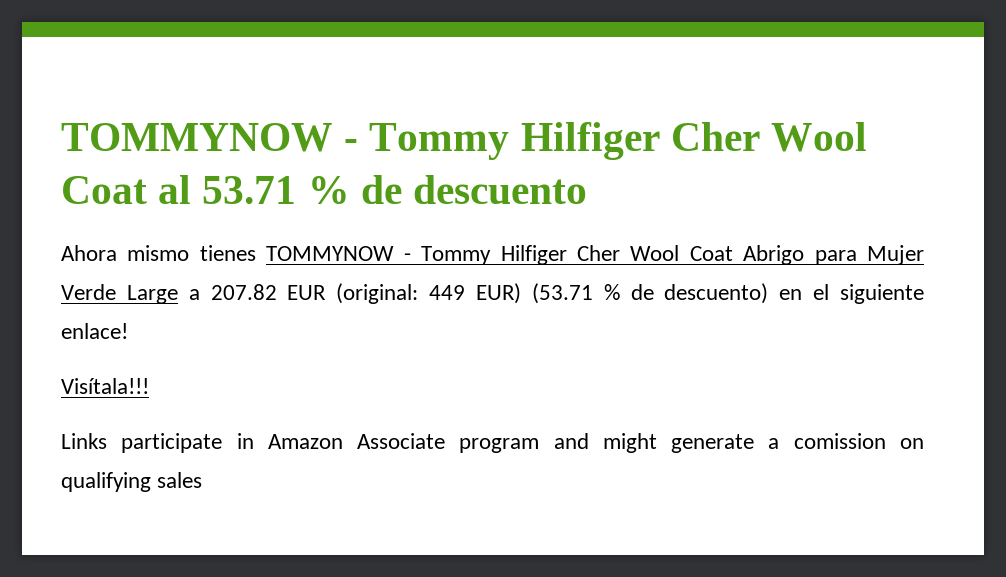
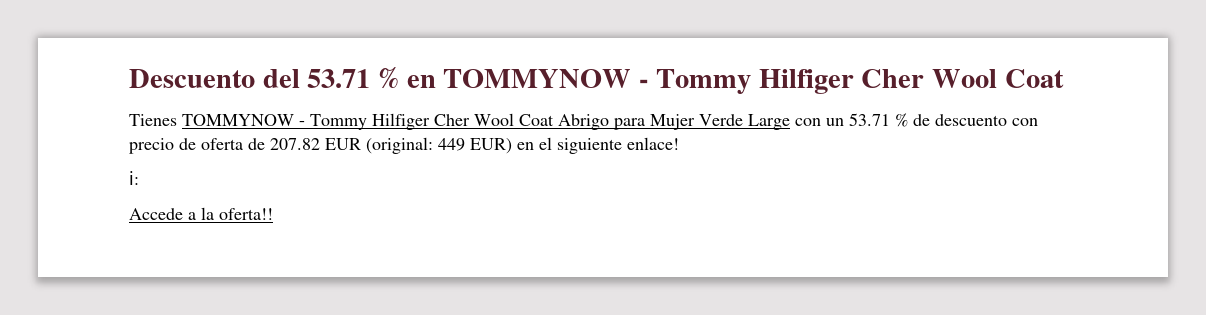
[61,122,868,160] [61,175,588,204] [61,245,256,261] TOMMYNOW - Tommy Hilfiger Cher Wool Coat al 53.71 % de descuento // Ahora mismo tienes -> [129,67,1064,94] [129,114,177,126] Descuento del 53.71 % en TOMMYNOW - Tommy Hilfiger Cher Wool Coat // Tienes
[188,289,200,300] a -> [795,113,1038,127] [129,138,265,154] con un 53.71 % de descuento con precio de oferta de
[531,283,769,304] (53.71 % de descuento) -> (512, 146) none
[61,378,149,394] [61,433,924,453] [61,472,203,492] Visítala!!! // Links participate in Amazon Associate program and might generate a comission on qualifying sales -> [129,171,139,185] [129,207,273,220] ℹ: // Accede a la oferta!!

